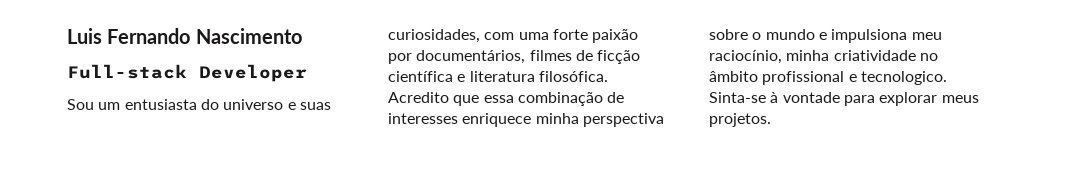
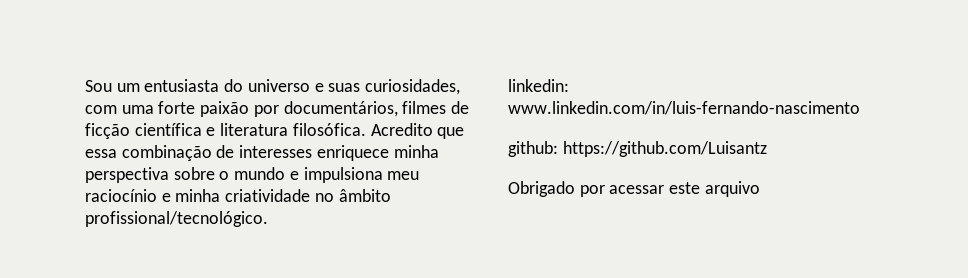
[67,28,302,44] [67,64,307,82] Luis Fernando Nascimento // Full-stack Developer // -> (85, 86) none
[709,50,782,64] raciocínio, -> [85,189,171,202] raciocínio e
[762,71,947,85] [709,92,979,106] [709,113,771,127] profissional e tecnologico. Sinta-se à vontade para explorar meus projetos. -> [85,211,268,227] [508,79,569,92] [508,101,860,115] [508,141,767,157] [508,181,760,197] profissional/tecnológico. // linkedin: www.linkedin.com/in/luis-fernando-nascimento // github: https://github.com/Luisantz // Obrigado por acessar este arquivo

